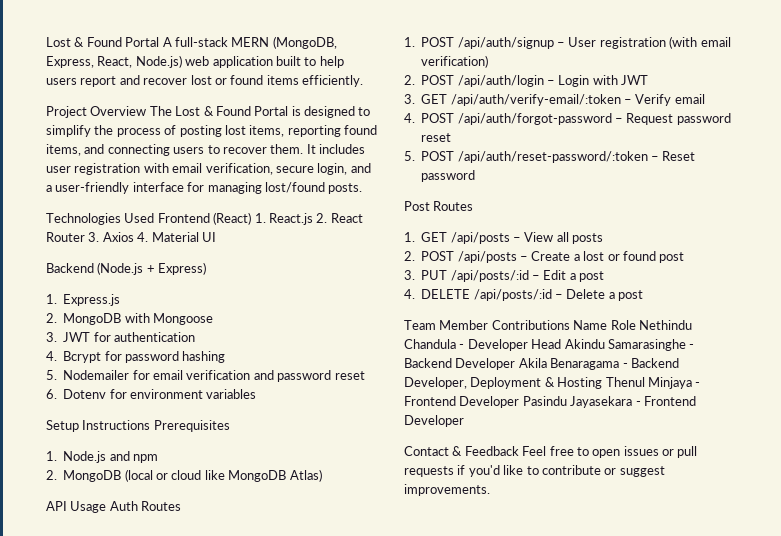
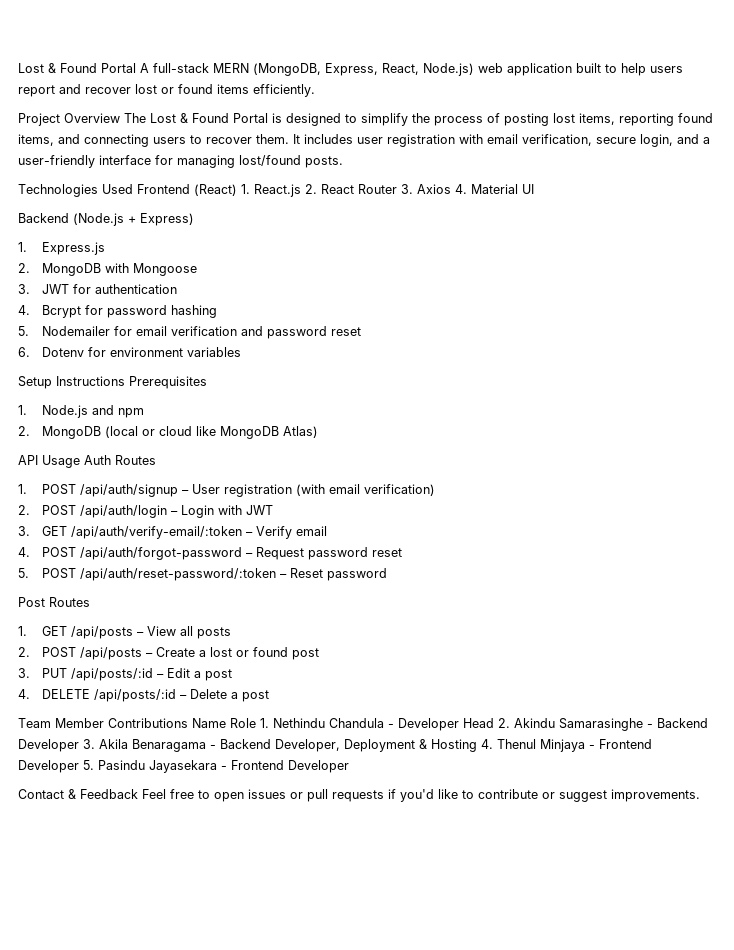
(636, 325) none -> [260,718,269,728] 1.
(562, 344) none -> [498,718,510,728] 2.
(516, 364) none -> [83,739,95,749] 3.
(603, 383) none -> [481,739,493,749] 4.
(520, 402) none -> [83,760,94,770] 5.

